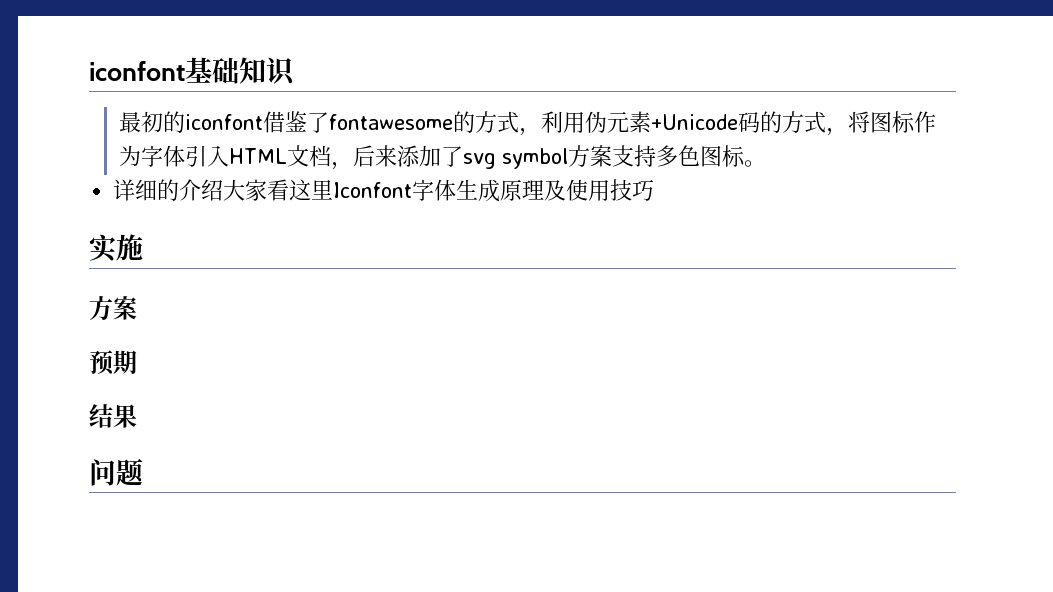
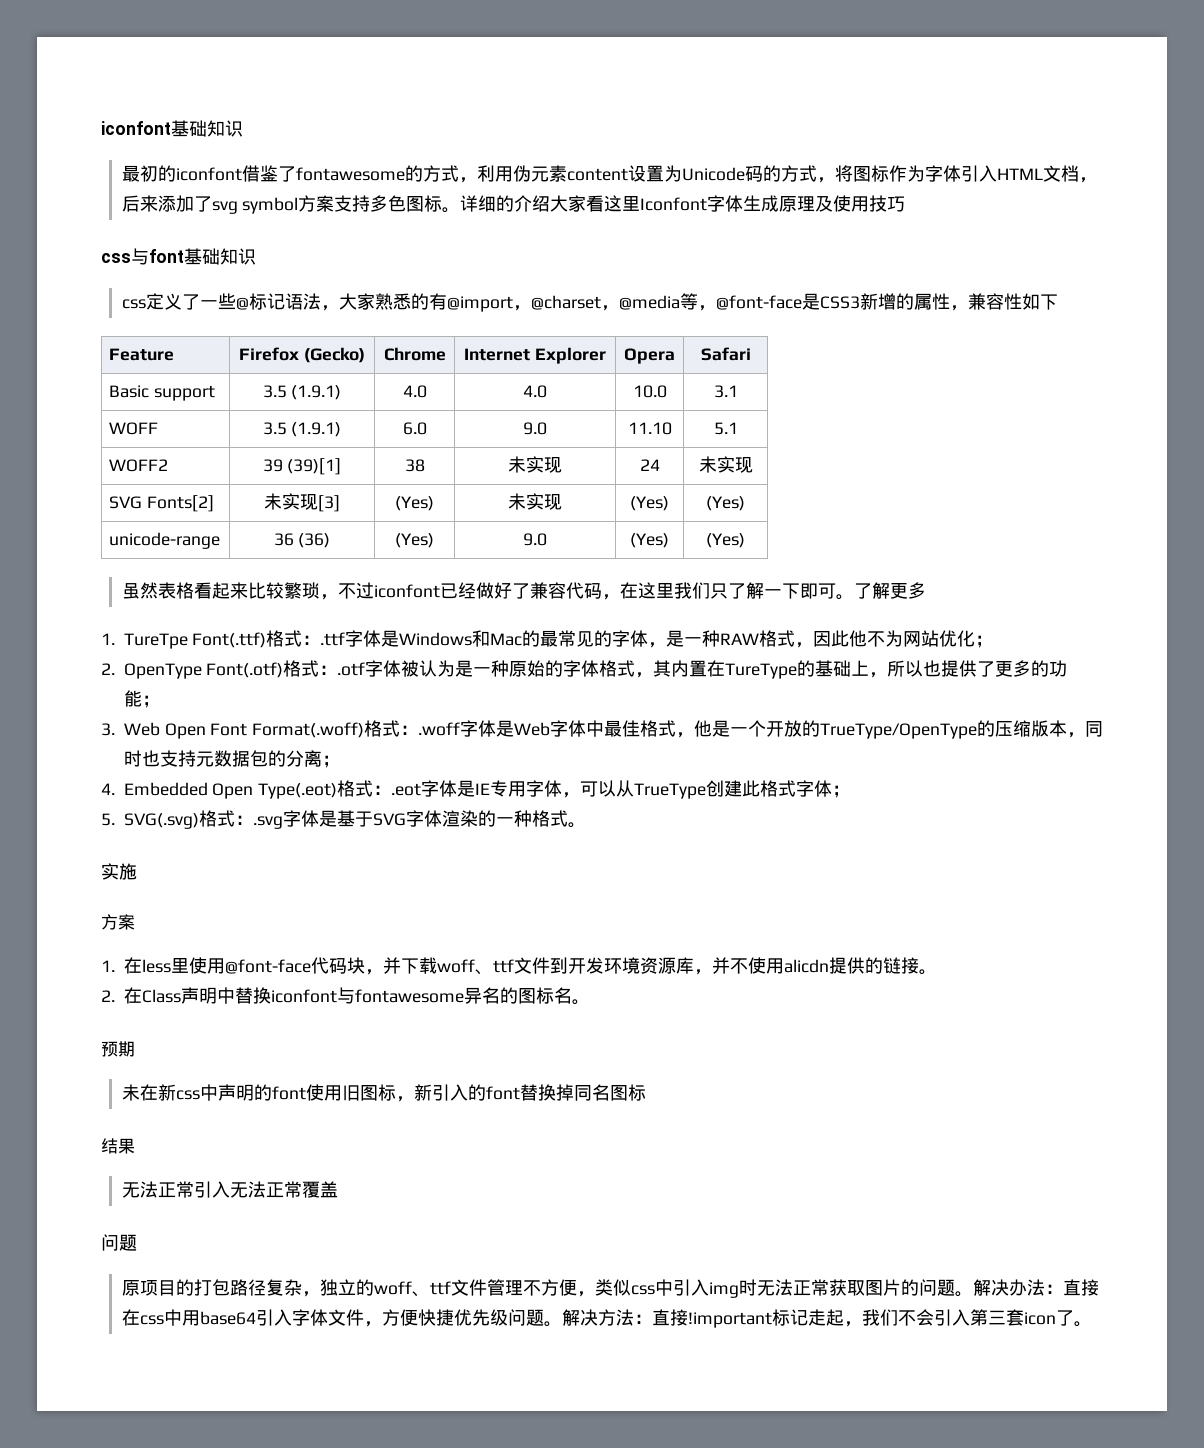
[650,114,738,130] +Unicode -> [566,165,745,182] content设置为Unicode
(766, 163) // -> (461, 210) none
[89,234,143,262] [89,296,137,321] [89,350,137,375] [89,404,137,428] [89,458,143,486] 实施 // 方案 // 预期 // 结果 // 问题 -> [101,248,256,265] [121,293,1058,312] [109,348,175,361] [239,347,365,363] [383,347,446,361] [464,347,606,364] [624,348,675,364] [700,347,751,361] [109,385,216,401] [262,385,342,400] [402,385,427,398] [523,385,547,398] [632,385,667,398] [713,385,738,398] [109,422,159,435] [262,422,342,437] [402,422,427,435] [523,422,547,435] [627,422,672,435] [713,422,738,435] [109,459,169,472] [262,458,342,475] [404,459,425,472] [508,456,562,473] [639,459,660,471] [698,456,753,473] [109,495,215,512] [264,493,340,512] [395,496,434,511] [508,493,562,510] [630,496,669,511] [706,496,745,511] [109,532,221,549] [273,533,331,548] [395,533,434,548] [523,533,547,546] [630,533,669,548] [706,533,745,548] [121,582,926,600] [101,630,994,649] [101,660,1068,679] [123,690,160,708] [101,720,1103,739] [123,750,340,768] [101,780,851,799] [101,810,586,829] [101,863,137,880] [101,914,135,930] [101,957,937,975] [101,987,590,1005] [101,1041,135,1057] [121,1084,646,1102] [101,1138,135,1154] [121,1181,338,1198] [101,1234,137,1251] [121,1279,1099,1298] [121,1309,1092,1328] css与font基础知识 // css定义了一些@标记语法，大家熟悉的有@import，@charset，@media等，@font-face是CSS3新增的属性，兼容性如下 // Feature | Firefox (Gecko) | Chrome | Internet Explorer | Opera | Safari // Basic support | 3.5 (1.9.1) | 4.0 | 4.0 | 10.0 | 3.1 // WOFF | 3.5 (1.9.1) | 6.0 | 9.0 | 11.10 | 5.1 // WOFF2 | 39 (39)[1] | 38 | 未实现 | 24 | 未实现 // SVG Fonts[2] | 未实现[3] | (Yes) | 未实现 | (Yes) | (Yes) // unicode-range | 36 (36) | (Yes) | 9.0 | (Yes) | (Yes) // 虽然表格看起来比较繁琐，不过iconfont已经做好了兼容代码，在这里我们只了解一下即可。了解更多 // 1. TureTpe Font(.ttf)格式：.ttf字体是Windows和Mac的最常见的字体，是一种RAW格式，因此他不为网站优化； // 2. OpenType Font(.otf)格式：.otf字体被认为是一种原始的字体格式，其内置在TureType的基础上，所以也提供了更多的功能； // 3. Web Open Font Format(.woff)格式：.woff字体是Web字体中最佳格式，他是一个开放的TrueType/OpenType的压缩版本，同时也支持元数据包的分离； // 4. Embedded Open Type(.eot)格式：.eot字体是IE专用字体，可以从TrueType创建此格式字体； // 5. SVG(.svg)格式：.svg字体是基于SVG字体渲染的一种格式。 // 实施 // 方案 // 1.在less里使用@font-face代码块，并下载woff、ttf文件到开发环境资源库，并不使用alicdn提供的链接。 // 2.在Class声明中替换iconfont与fontawesome异名的图标名。 // 预期 // 未在新css中声明的font使用旧图标，新引入的font替换掉同名图标 // 结果 // 无法正常引入无法正常覆盖 // 问题 // 原项目的打包路径复杂，独立的woff、ttf文件管理不方便，类似css中引入img时无法正常获取图片的问题。解决办法：直接在css中用base64引入字体文件，方便快捷优先级问题。解决方法：直接!important标记走起，我们不会引入第三套icon了。

